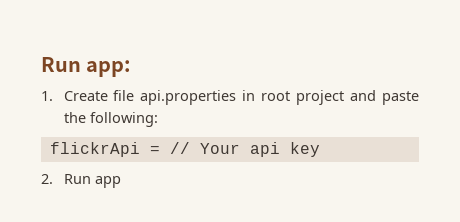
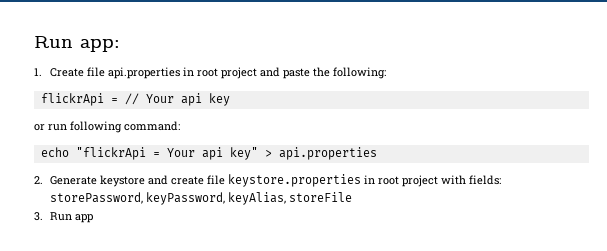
[41,174,53,184] 2. -> [34,121,180,133] [40,147,377,160] [34,174,501,187] [49,192,352,205] [34,212,43,221] or run following command: // echo "flickrApi = Your api key" > api.properties // 2. Generate keystore and create file keystore.properties in root project with fields: storePassword, keyPassword, keyAlias, storeFile // 3.

